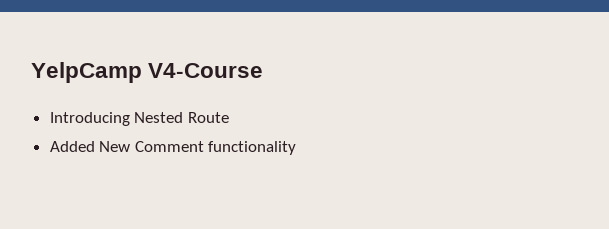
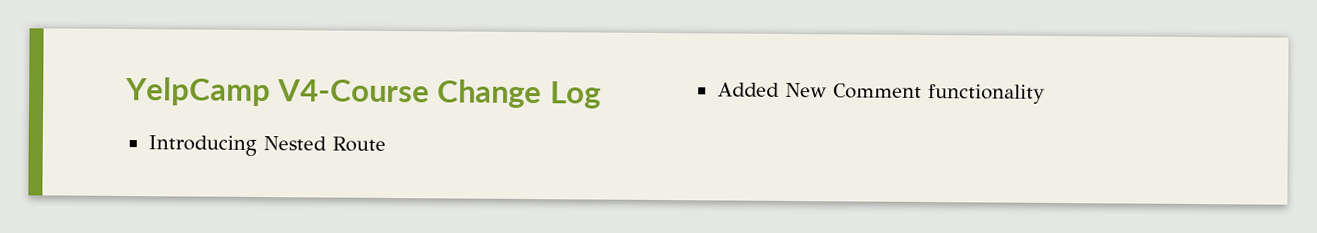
(264, 70) none -> [437,79,601,109] Change Log

